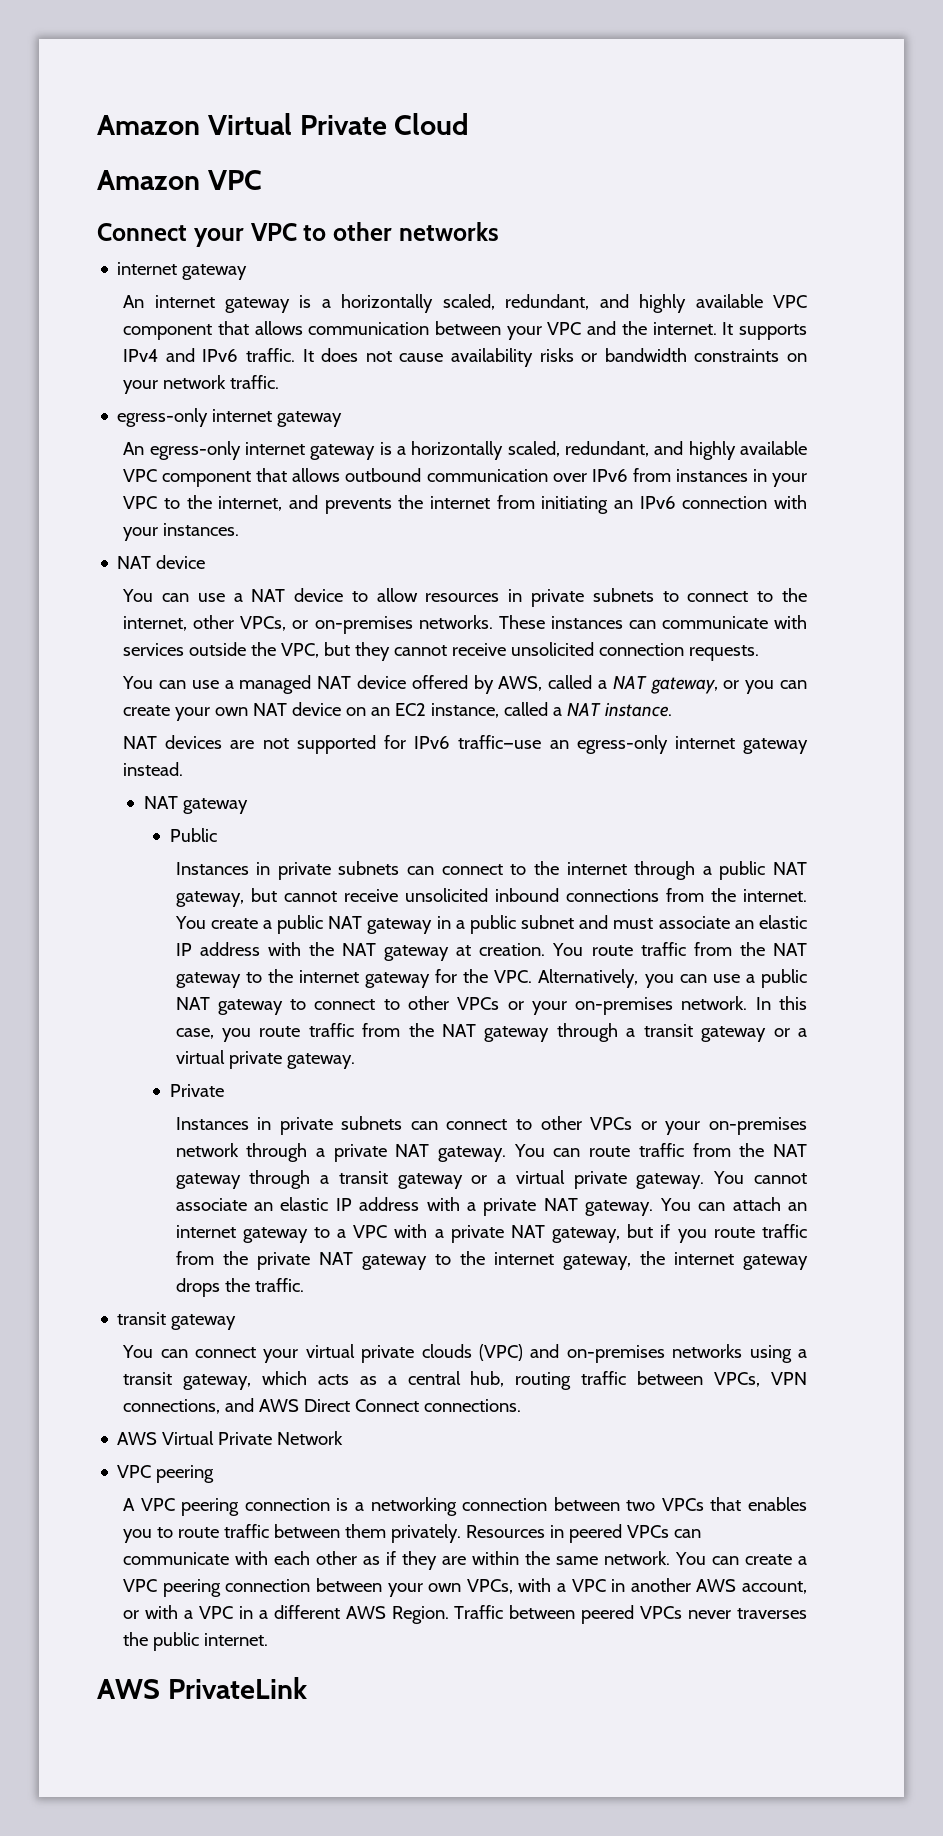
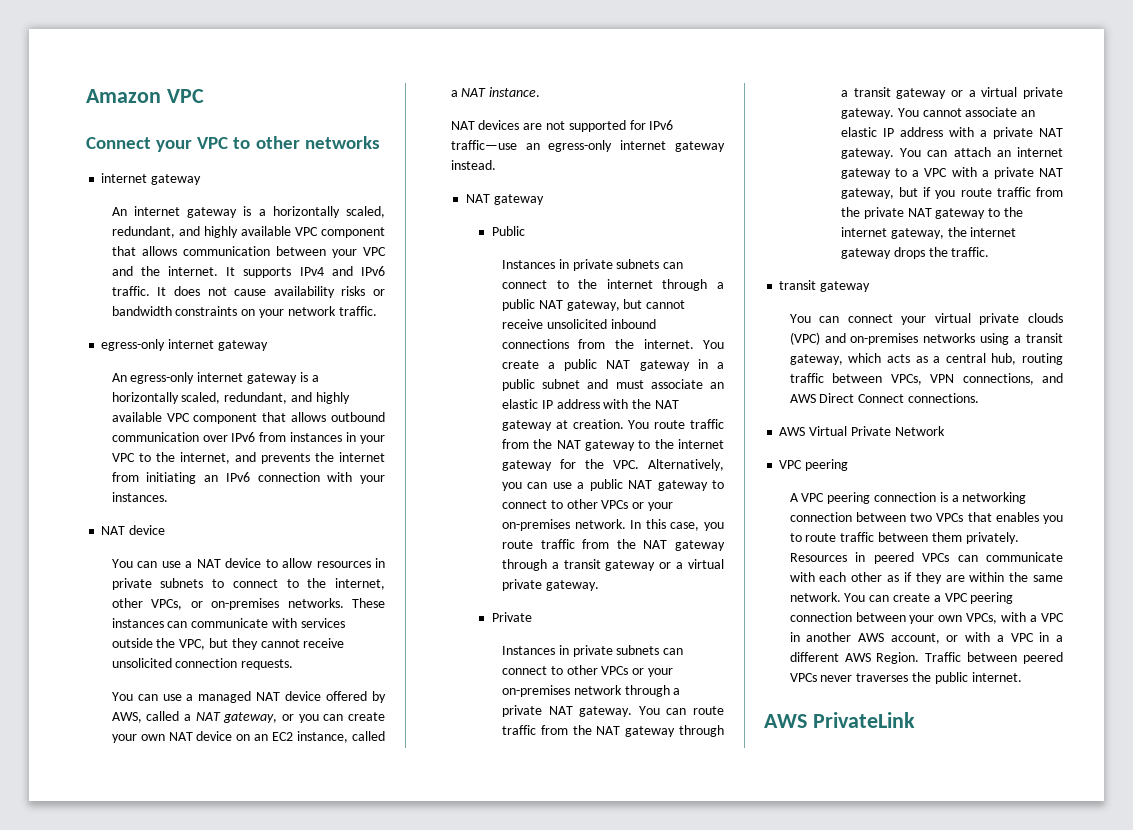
[97,113,470,135] [97,170,200,190] Amazon Virtual Private Cloud // Amazon -> [86,89,161,103] Amazon

